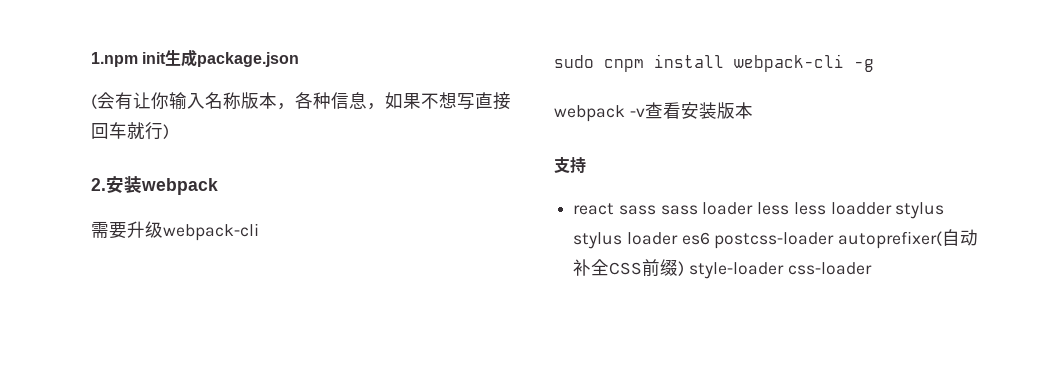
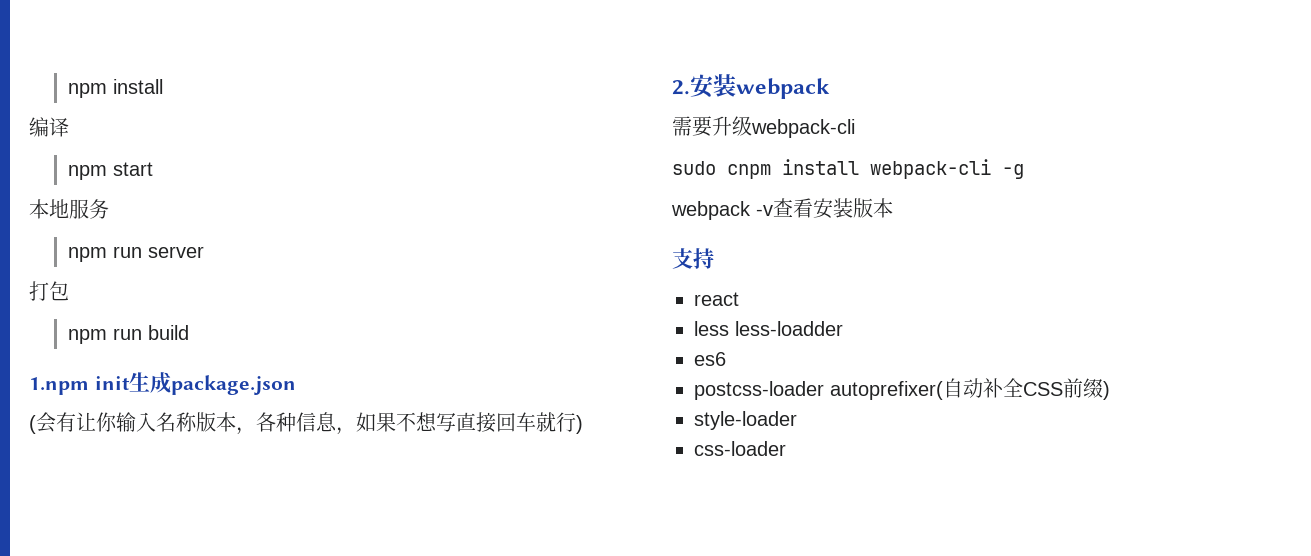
(91, 59) none -> [68,79,164,98] [29,117,69,137] [68,162,154,180] [29,199,109,219] [68,246,205,262] [29,281,69,301] [68,325,190,344] npm install // 编译 // npm start // 本地服务 // npm run server // 打包 // npm run build //
[618,202,945,219] [573,232,678,249] sass sass loader less less loadder stylus stylus loader -> [694,321,843,336] // less less-loadder //
(710, 238) none -> (726, 359) //
(685, 268) none -> (1110, 390) //
(784, 270) none -> (797, 420) //

